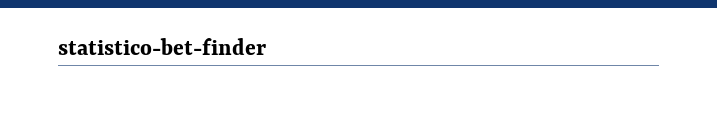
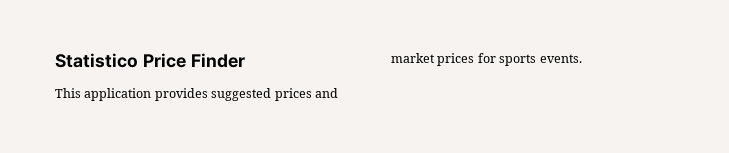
[58,38,266,55] statistico-bet-finder -> [55,53,245,68] [55,88,338,101] [391,53,582,66] Statistico Price Finder // This application provides suggested prices and market prices for sports events.

